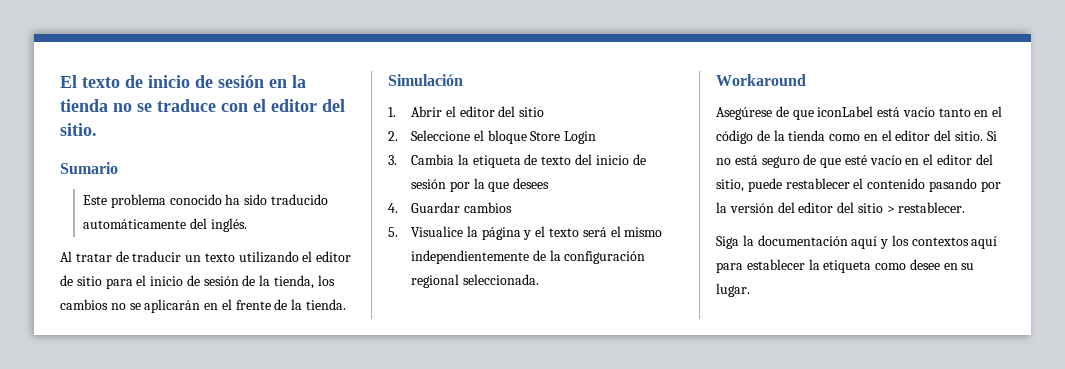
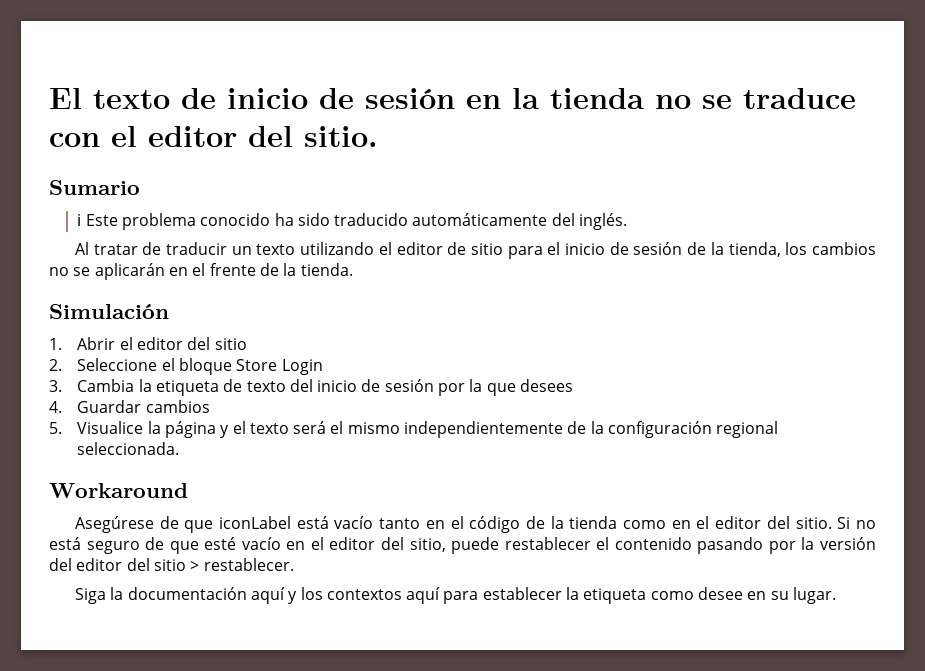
(118, 168) none -> [77,214,82,226] ℹ

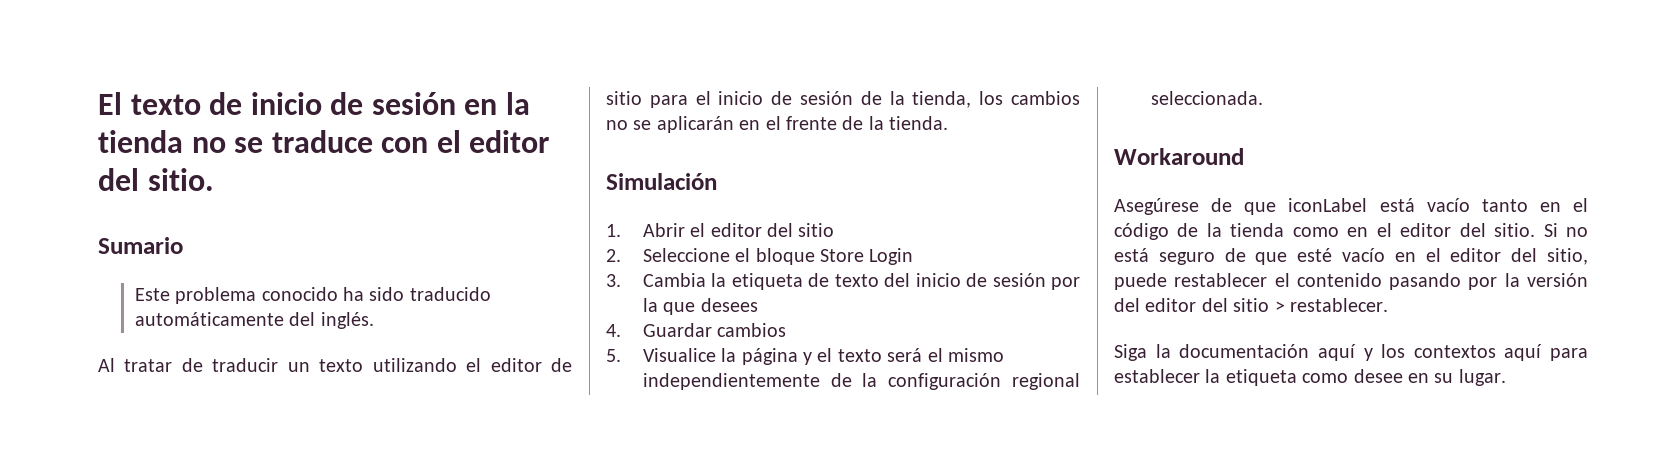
[77,214,82,226] ℹ -> (183, 245) none

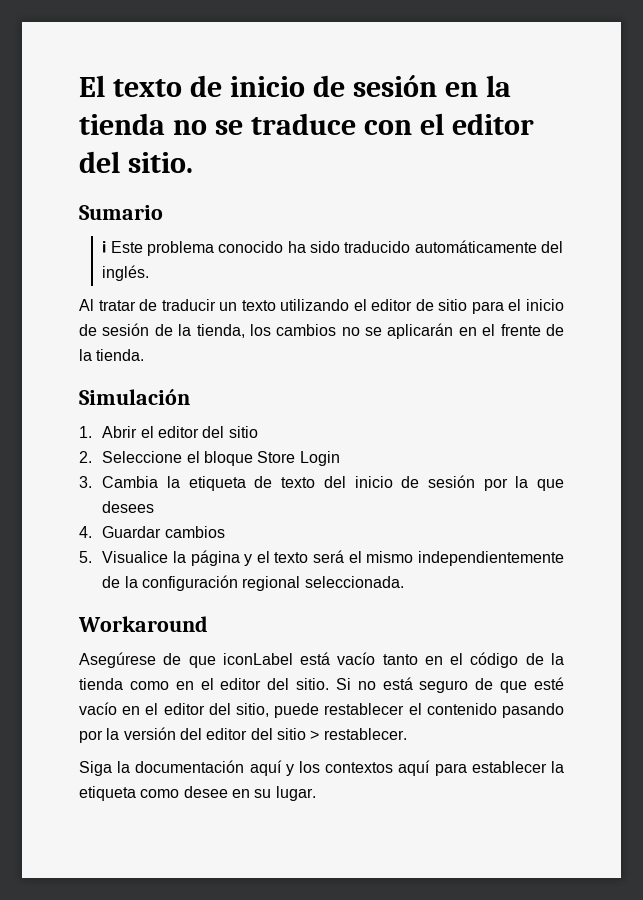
(183, 245) none -> [102,241,107,253] ℹ

